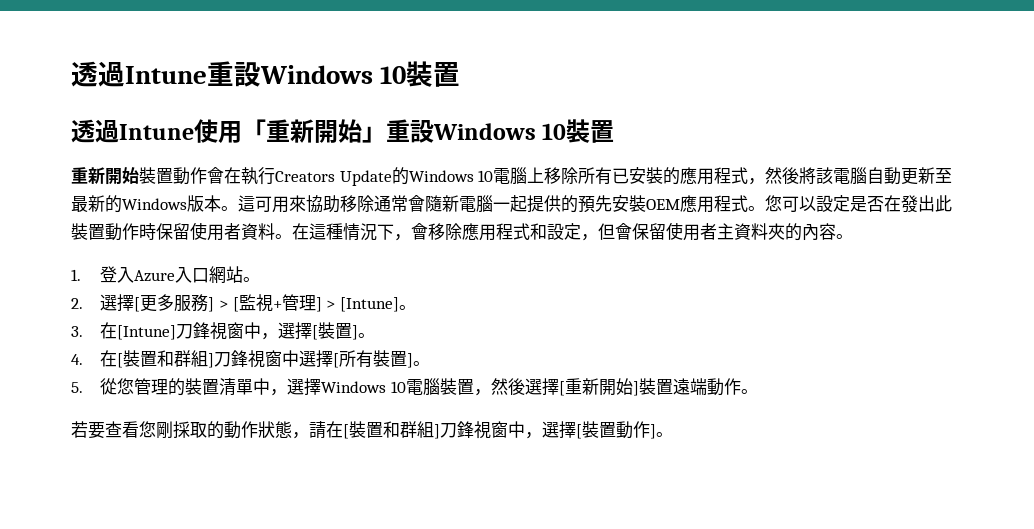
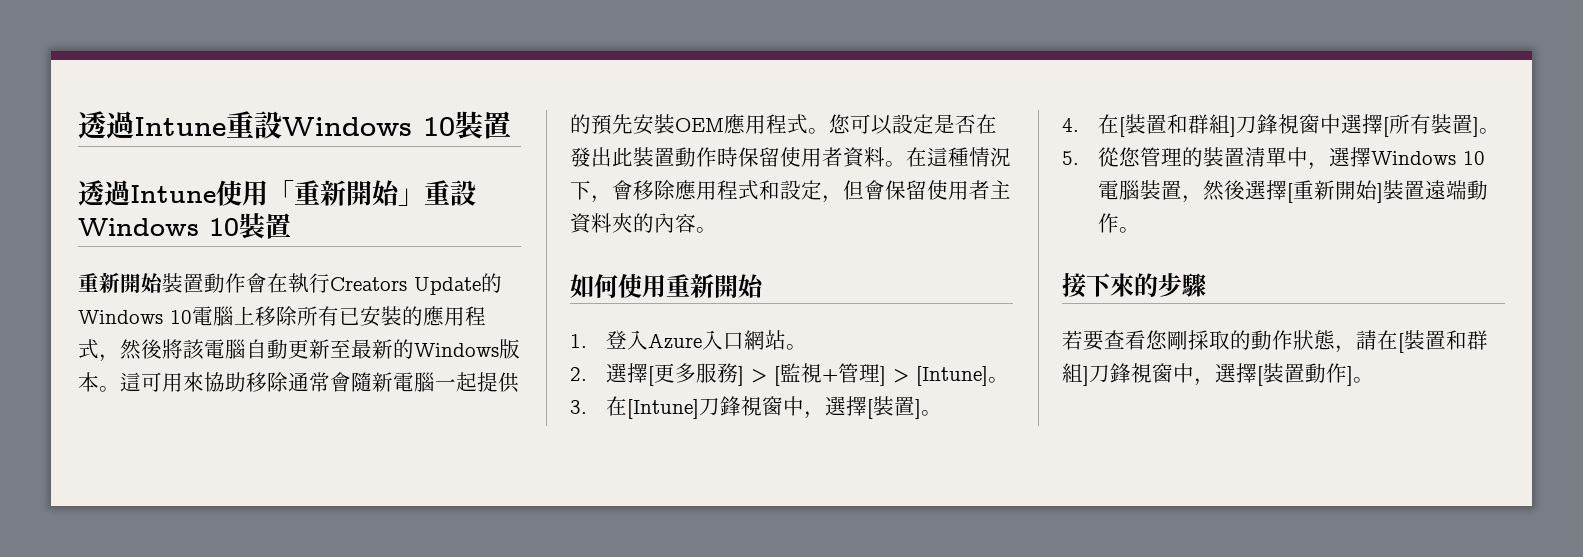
(853, 236) none -> [570,273,764,298] // 如何使用重新開始
(759, 391) none -> [1062,273,1207,298] // 接下來的步驟

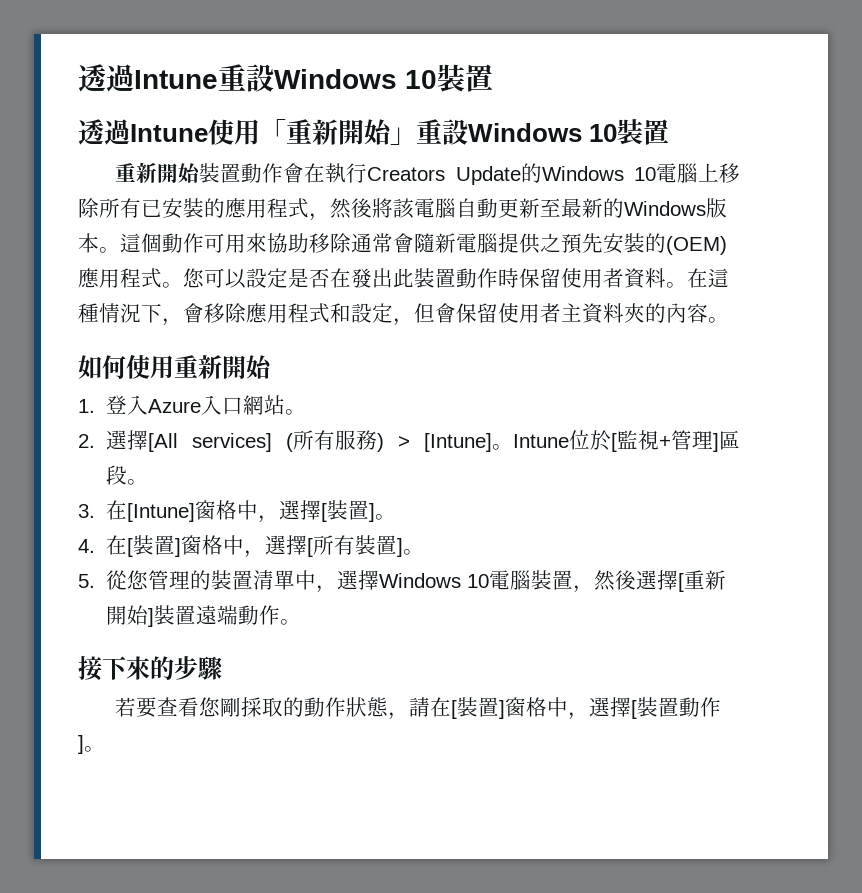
(141, 382) none -> [141,233,204,253] 個動作
[435,372,519,393] [570,114,591,134] 一起提供的 -> [498,233,561,254] 提供之
[675,118,724,132] OEM -> [645,233,727,255] 的(OEM)
[648,363,768,386] [更多服務] > -> [147,430,611,452] [All services] (所有服務) > [Intune]。Intune位於
[893,366,989,386] > [Intune] -> [719,430,740,450] [105,465,127,485] 區段
[699,396,784,416] 刀鋒視窗 -> [194,500,237,520] 窗格
[1167,114,1342,137] 和群組]刀鋒視窗中 -> [174,535,265,558] ]窗格中，
[1446,330,1488,350] [1062,363,1173,386] 和群組]刀鋒視窗 -> [499,697,548,719] ]窗格

